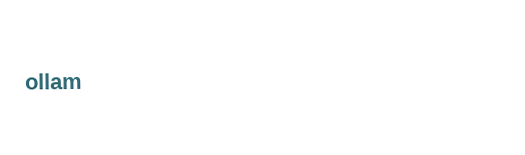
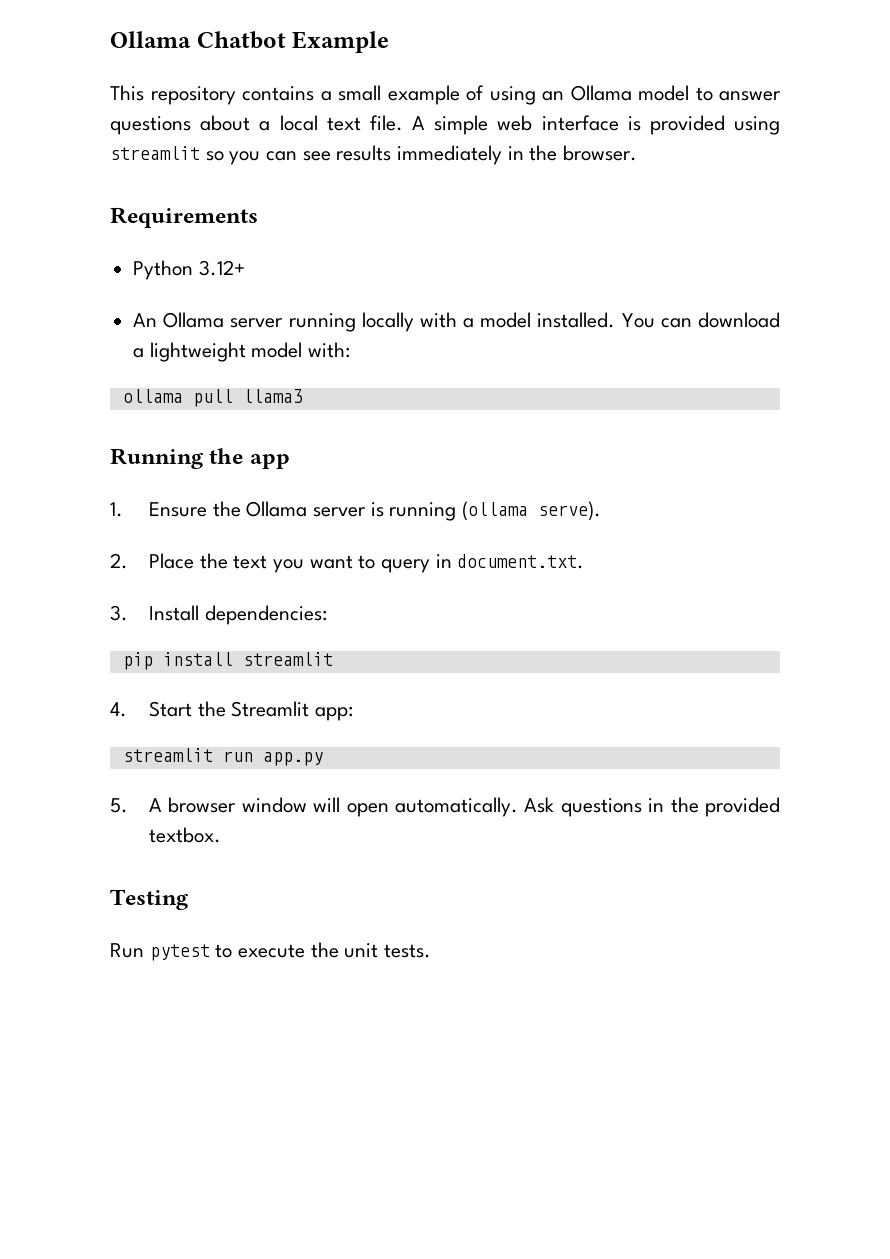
[24,72,83,90] ollam -> [110,31,390,53] [110,85,781,105] [110,115,780,135] [110,145,638,165] [110,207,258,228] [133,260,245,280] [133,312,780,332] [133,342,351,362] [122,389,303,407] [110,448,290,469] [110,501,602,521] [110,553,585,573] [110,605,327,625] [122,652,333,670] [110,701,354,721] [122,748,323,766] [110,797,780,817] [148,827,221,843] [110,889,188,910] [110,942,432,961] Ollama Chatbot Example // This repository contains a small example of using an Ollama model to answer questions about a local text file. A simple web interface is provided using streamlit so you can see results immediately in the browser. // Requirements // Python 3.12+ // An Ollama server running locally with a model installed. You can download a lightweight model with: // ollama pull llama3 // Running the app // 1. Ensure the Ollama server is running (ollama serve). // 2. Place the text you want to query in document.txt. // 3. Install dependencies: // pip install streamlit // 4. Start the Streamlit app: // streamlit run app.py // 5. A browser window will open automatically. Ask questions in the provided textbox. // Testing // Run pytest to execute the unit tests.

